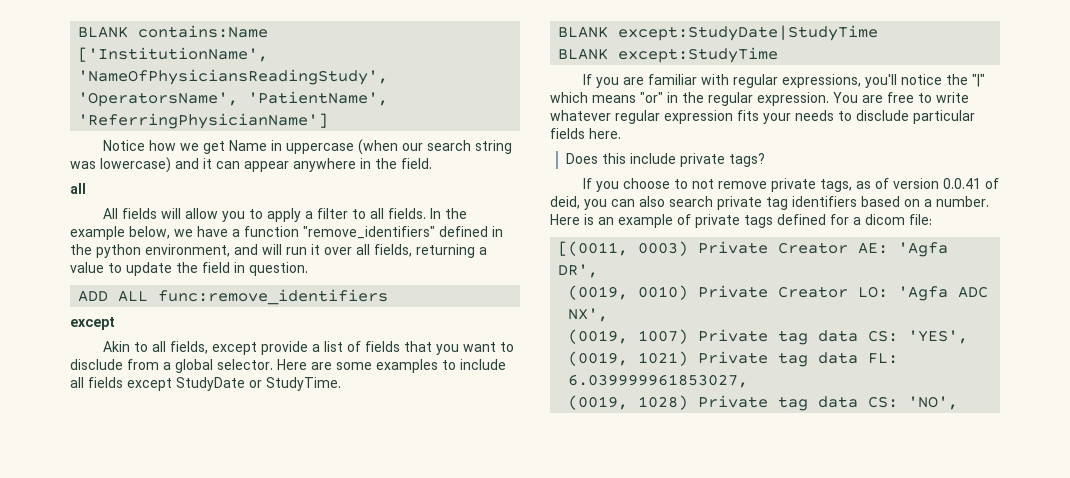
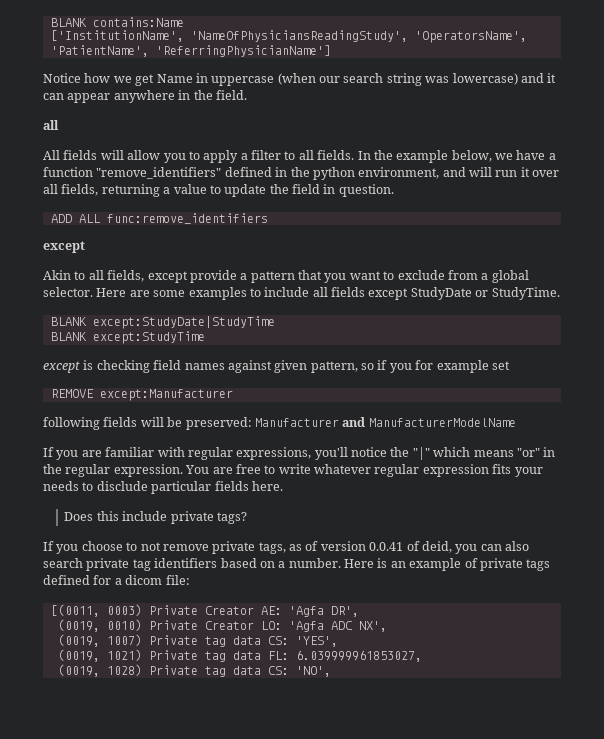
[324,341,401,352] list of fields -> [250,271,295,283] pattern
[70,359,123,370] disclude -> [397,270,445,280] exclude
(779, 55) none -> [43,360,510,373] [50,389,233,401] [43,417,516,430] // except is checking field names against given pattern, so if you for example set // REMOVE except:Manufacturer // following fields will be preserved: Manufacturer and ManufacturerModelName

